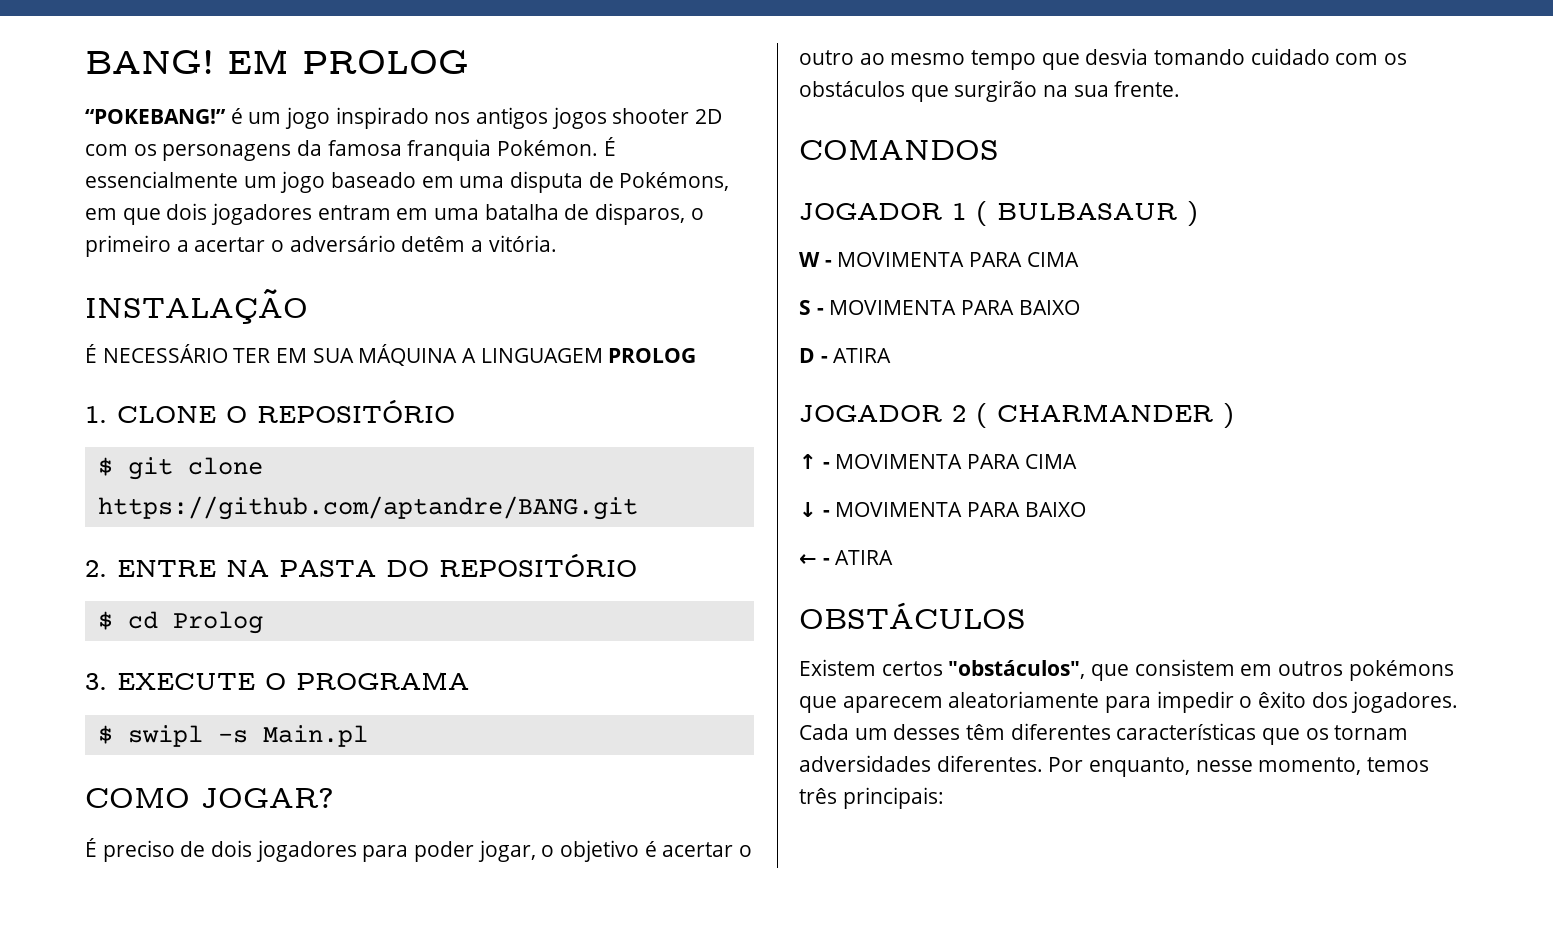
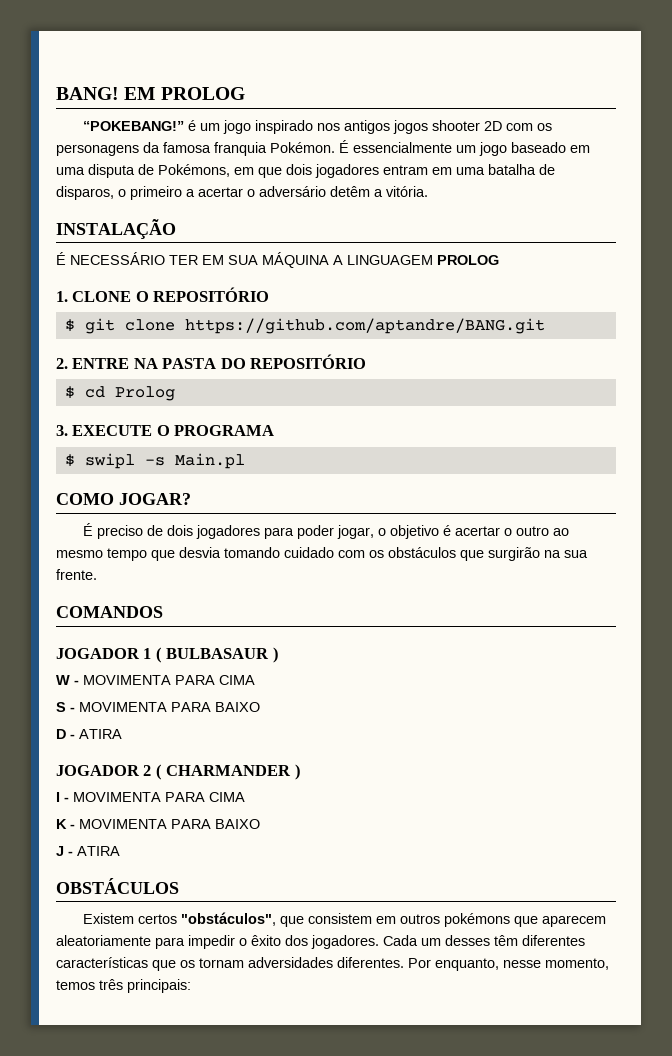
[799,454,1077,469] [799,502,1086,517] [799,554,817,565] ↑ - MOVIMENTA PARA CIMA // ↓ - MOVIMENTA PARA BAIXO // ← -> [56,792,245,802] [56,819,260,829] [56,846,64,856] I - MOVIMENTA PARA CIMA // K - MOVIMENTA PARA BAIXO // J

